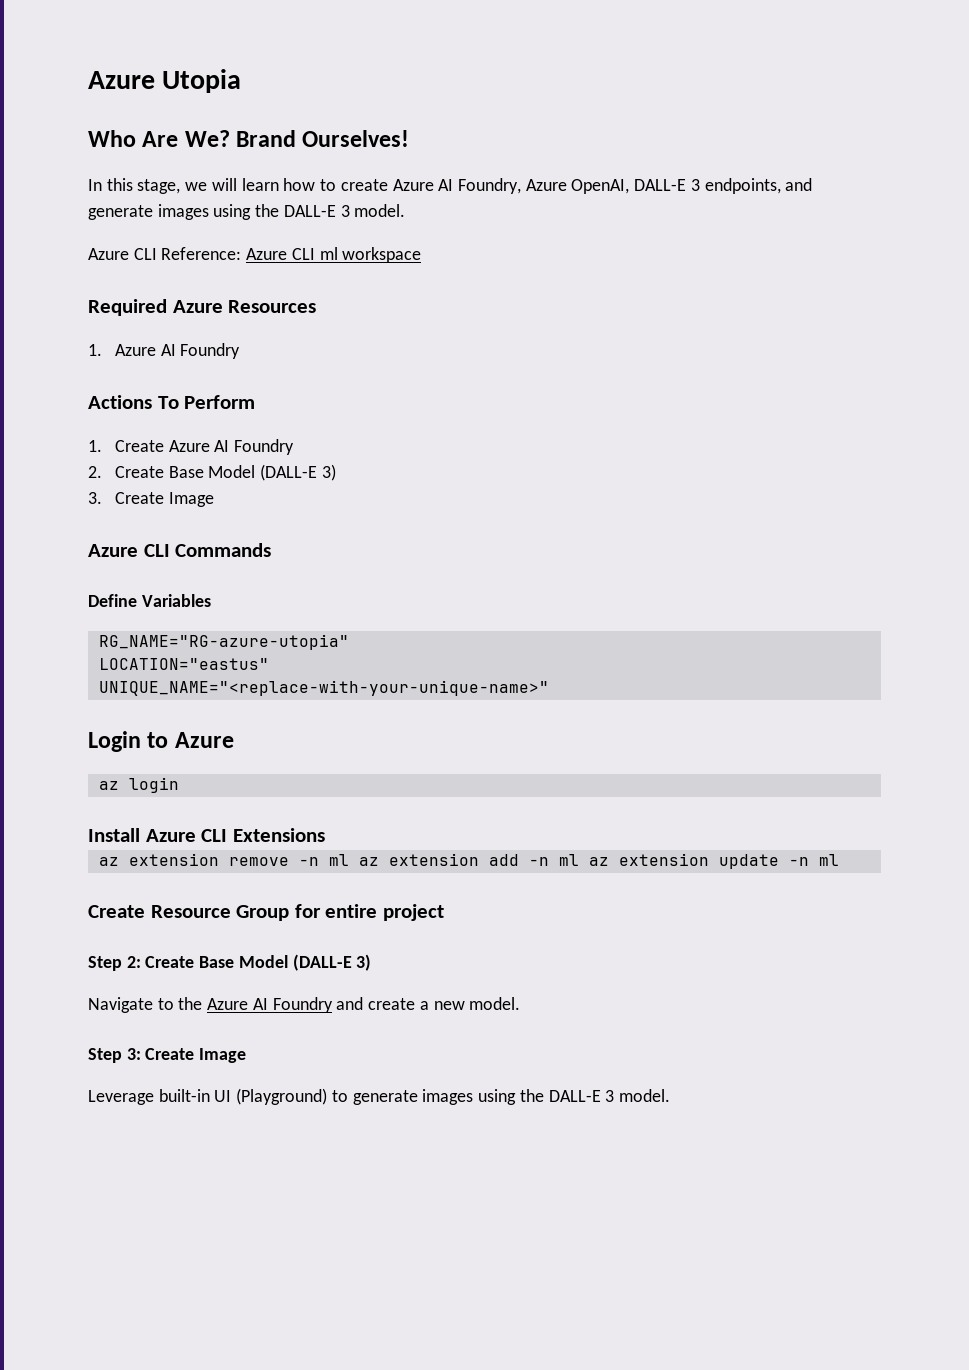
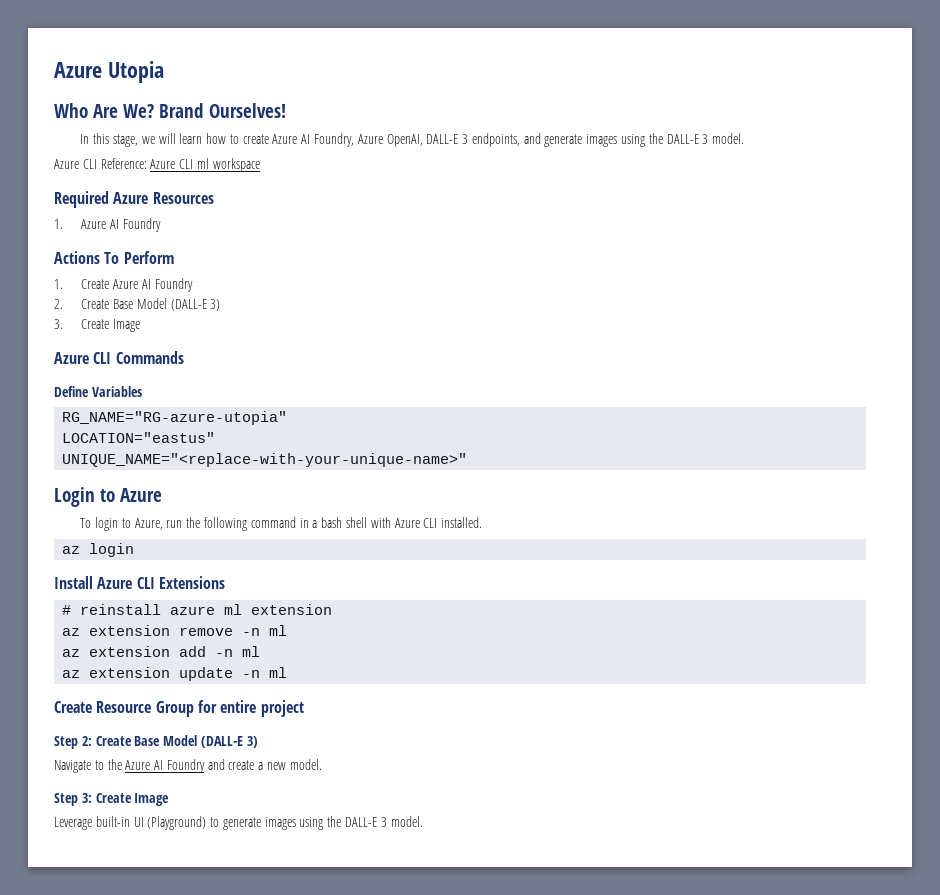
(234, 740) none -> [80,517,483,531] // To login to Azure, run the following command in a bash shell with Azure CLI installed.
(325, 835) none -> [62,604,333,615] // # reinstall azure ml extension
(349, 860) none -> (288, 630) //
(579, 860) none -> (261, 651) //

